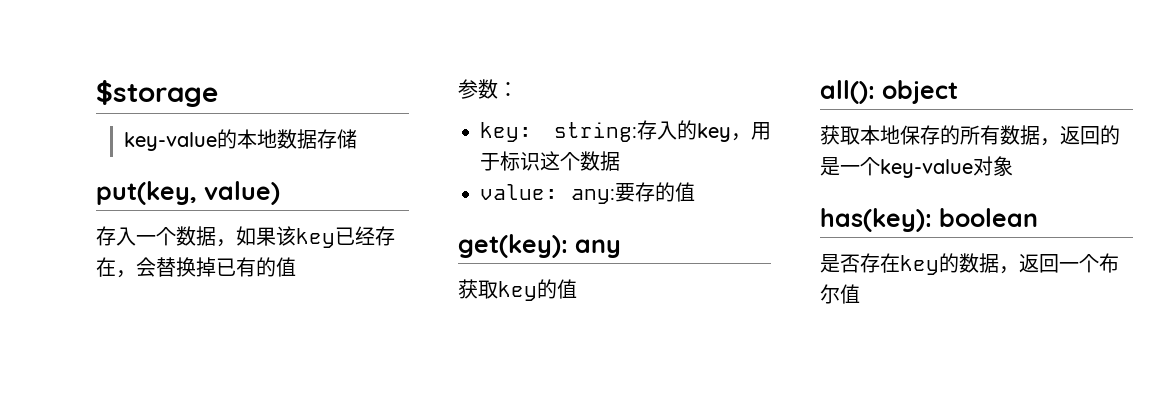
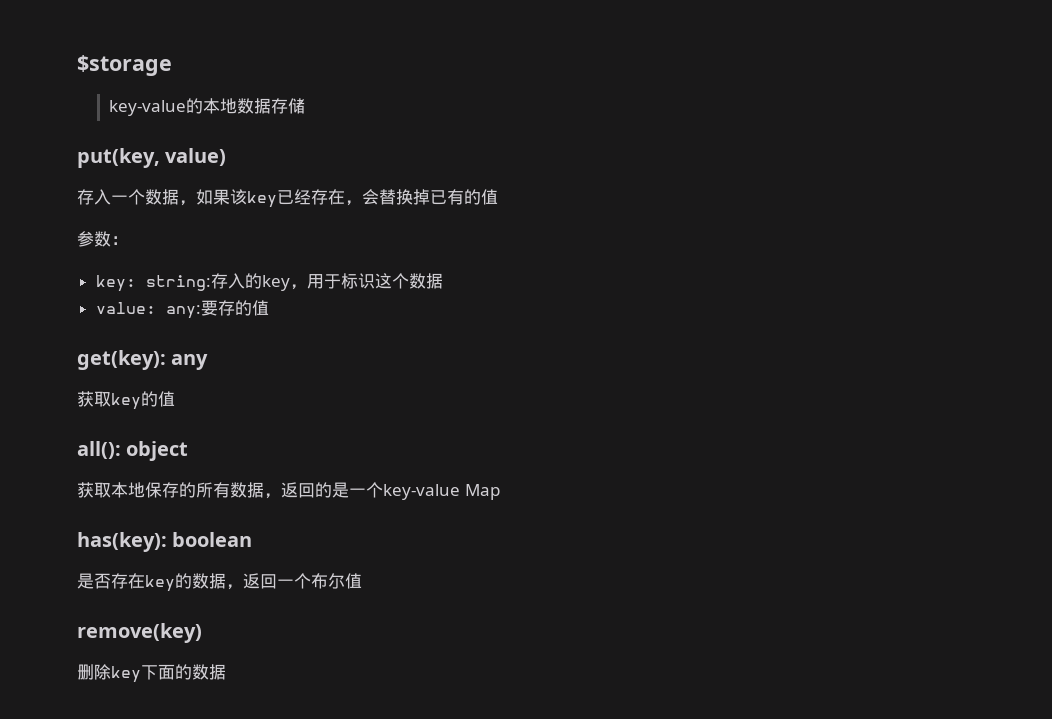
[973,156,1013,176] 对象 -> [464,484,500,500] Map
(860, 294) none -> [77,623,202,643] [77,664,226,683] // remove(key) // 删除key下面的数据

